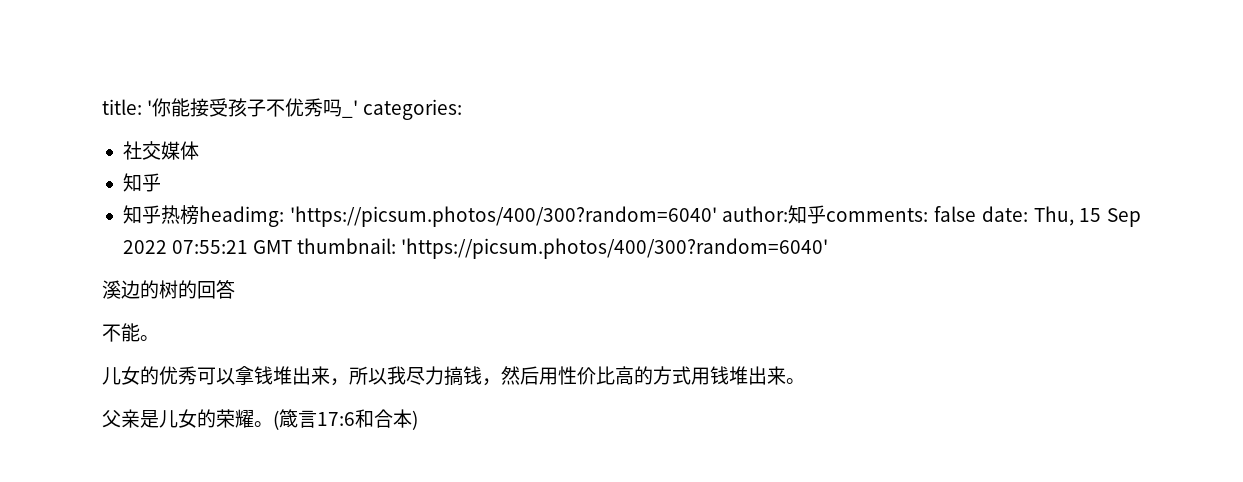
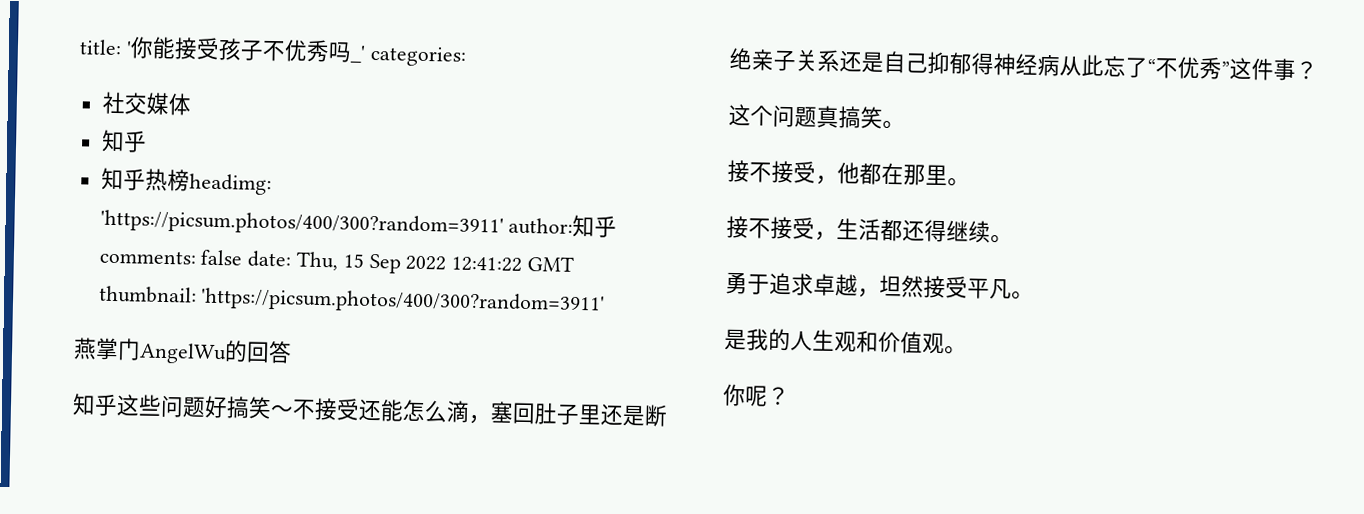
[289,206,717,227] 'https://picsum.photos/400/300?random=6040' -> [99,209,504,238] 'https://picsum.photos/400/300?random=3911'
[172,240,249,254] 07:55:21 -> [451,256,523,272] 12:41:22
[401,238,829,259] [102,280,235,299] [102,323,159,342] [102,366,805,386] [102,409,418,430] 'https://picsum.photos/400/300?random=6040' // 溪边的树的回答 // 不能。 // 儿女的优秀可以拿钱堆出来，所以我尽力搞钱，然后用性价比高的方式用钱堆出来。 // 父亲是儿女的荣耀。(箴言17:6和合本) -> [200,287,606,316] [73,337,292,365] [72,393,668,427] [729,47,1318,81] [728,103,905,130] [727,159,970,187] [726,215,1013,244] [725,271,1034,300] [724,328,967,355] [723,383,790,407] 'https://picsum.photos/400/300?random=3911' // 燕掌门AngelWu的回答 // 知乎这些问题好搞笑～不接受还能怎么滴，塞回肚子里还是断绝亲子关系还是自己抑郁得神经病从此忘了“不优秀”这件事？ // 这个问题真搞笑。 // 接不接受，他都在那里。 // 接不接受，生活都还得继续。 // 勇于追求卓越，坦然接受平凡。 // 是我的人生观和价值观。 // 你呢？

